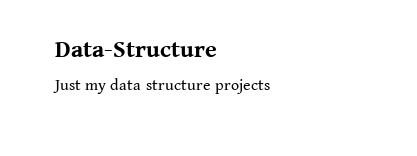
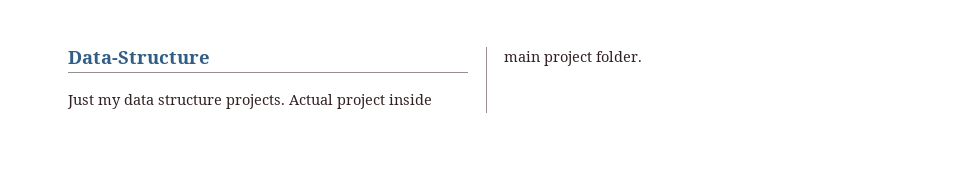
[214,79,270,94] projects -> [226,94,432,109] [504,51,642,66] projects. Actual project inside main project folder.

